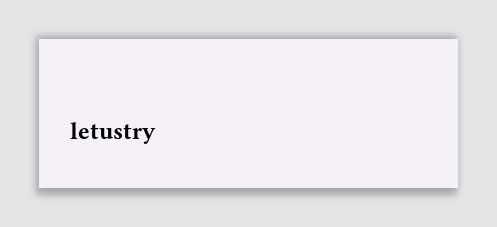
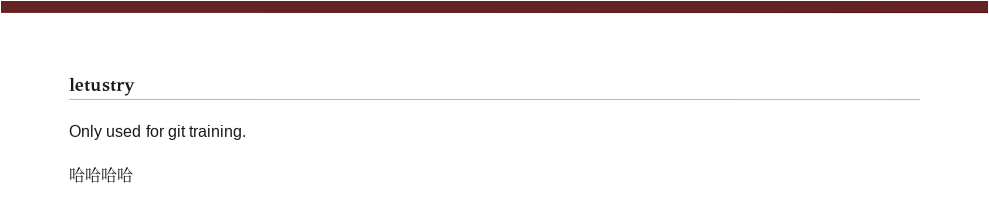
(156, 133) none -> [68,124,247,140] [68,166,133,183] // Only used for git training. // 哈哈哈哈

